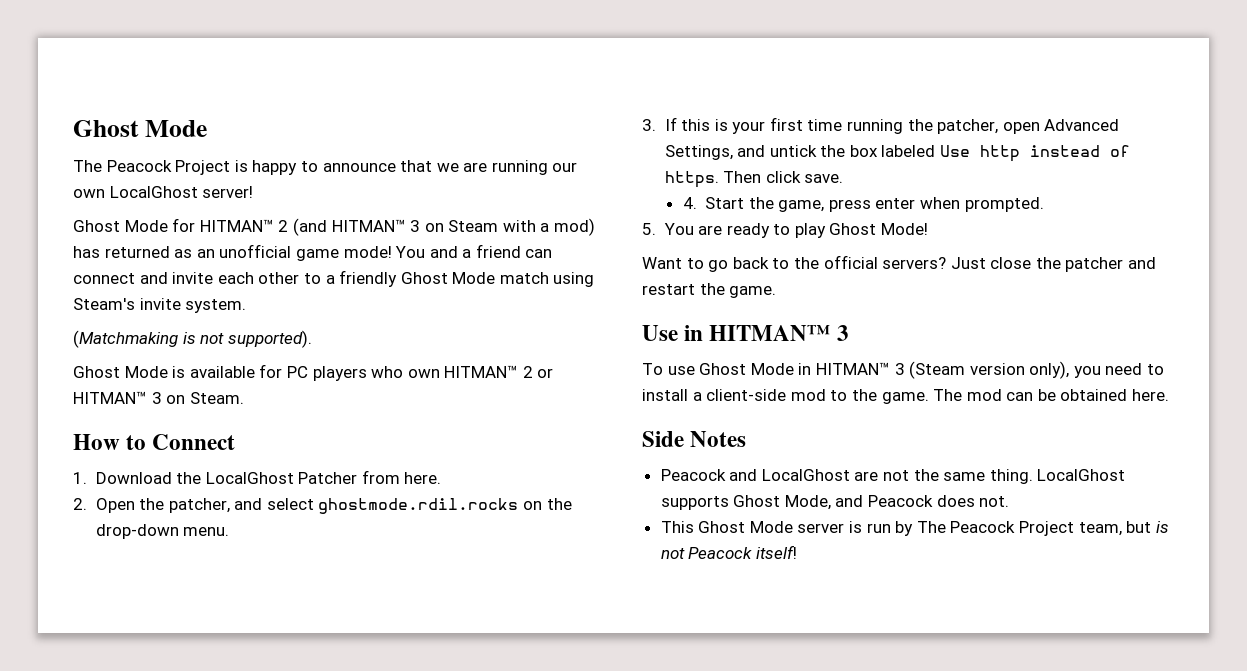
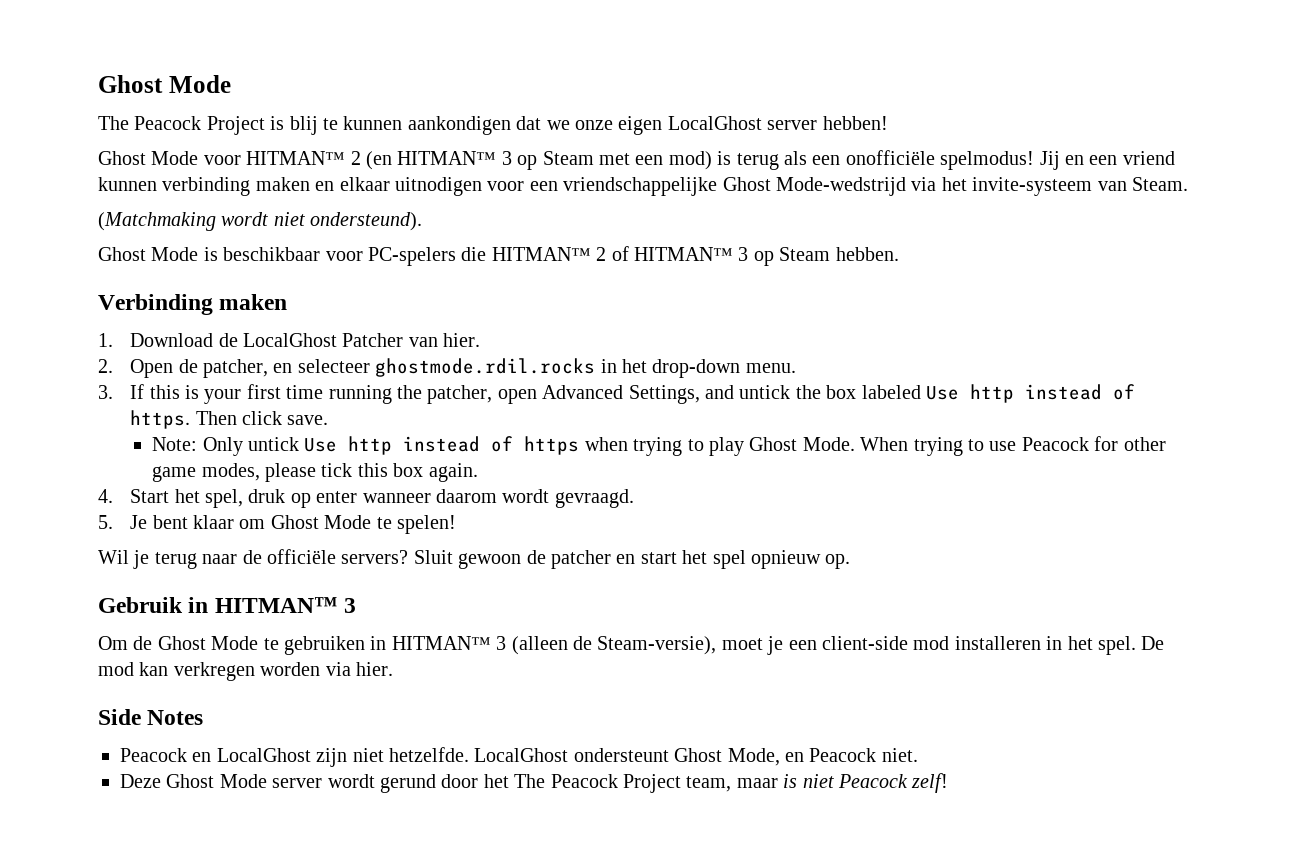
[252,160,578,175] [73,186,254,198] [73,218,596,236] [73,244,553,261] [73,270,595,287] [73,298,247,313] [73,330,312,348] [73,364,554,381] [73,391,244,404] [73,434,236,450] happy to announce that we are running our own LocalGhost server! // Ghost Mode for HITMAN™ 2 (and HITMAN™ 3 on Steam with a mod) has returned as an unofficial game mode! You and a friend can connect and invite each other to a friendly Ghost Mode match using Steam's invite system. // (Matchmaking is not supported). // Ghost Mode is available for PC players who own HITMAN™ 2 or HITMAN™ 3 on Steam. // How to Connect -> [289,116,888,135] [98,150,1175,170] [98,177,1188,196] [98,212,423,231] [98,246,899,266] [98,294,288,315] blij te kunnen aankondigen dat we onze eigen LocalGhost server hebben! // Ghost Mode voor HITMAN™ 2 (en HITMAN™ 3 op Steam met een mod) is terug als een onofficiële spelmodus! Jij en een vriend kunnen verbinding maken en elkaar uitnodigen voor een vriendschappelijke Ghost Mode-wedstrijd via het invite-systeem van Steam. // (Matchmaking wordt niet ondersteund). // Ghost Mode is beschikbaar voor PC-spelers die HITMAN™ 2 of HITMAN™ 3 op Steam hebben. // Verbinding maken
[176,472,202,484] the -> [218,333,238,347] de
[361,470,442,484] from here. -> [408,333,481,347] van hier.
[139,498,572,514] the patcher, and select ghostmode.rdil.rocks on the -> [178,358,647,378] de patcher, en selecteer ghostmode.rdil.rocks in het
[682,197,1044,212] [642,223,929,238] [642,255,1157,272] [642,283,777,298] [642,325,849,341] [642,361,1165,379] [642,389,1170,404] [642,431,747,447] [660,469,1126,484] [660,495,1010,510] [660,521,1169,536] [660,545,797,559] 4. Start the game, press enter when prompted. // 5. You are ready to play Ghost Mode! // Want to go back to the official servers? Just close the patcher and restart the game. // Use in HITMAN™ 3 // To use Ghost Mode in HITMAN™ 3 (Steam version only), you need to install a client-side mod to the game. The mod can be obtained here. // Side Notes // Peacock and LocalGhost are not the same thing. LocalGhost supports Ghost Mode, and Peacock does not. // This Ghost Mode server is run by The Peacock Project team, but is not Peacock itself! -> [152,436,1166,456] [152,463,478,482] [98,489,634,508] [98,515,456,534] [98,549,851,569] [98,597,357,613] [98,636,1165,655] [98,662,393,681] [98,709,204,725] [120,747,918,767] [120,773,949,793] Note: Only untick Use http instead of https when trying to play Ghost Mode. When trying to use Peacock for other game modes, please tick this box again. // 4. Start het spel, druk op enter wanneer daarom wordt gevraagd. // 5. Je bent klaar om Ghost Mode te spelen! // Wil je terug naar de officiële servers? Sluit gewoon de patcher en start het spel opnieuw op. // Gebruik in HITMAN™ 3 // Om de Ghost Mode te gebruiken in HITMAN™ 3 (alleen de Steam-versie), moet je een client-side mod installeren in het spel. De mod kan verkregen worden via hier. // Side Notes // Peacock en LocalGhost zijn niet hetzelfde. LocalGhost ondersteunt Ghost Mode, en Peacock niet. // Deze Ghost Mode server wordt gerund door het The Peacock Project team, maar is niet Peacock zelf!

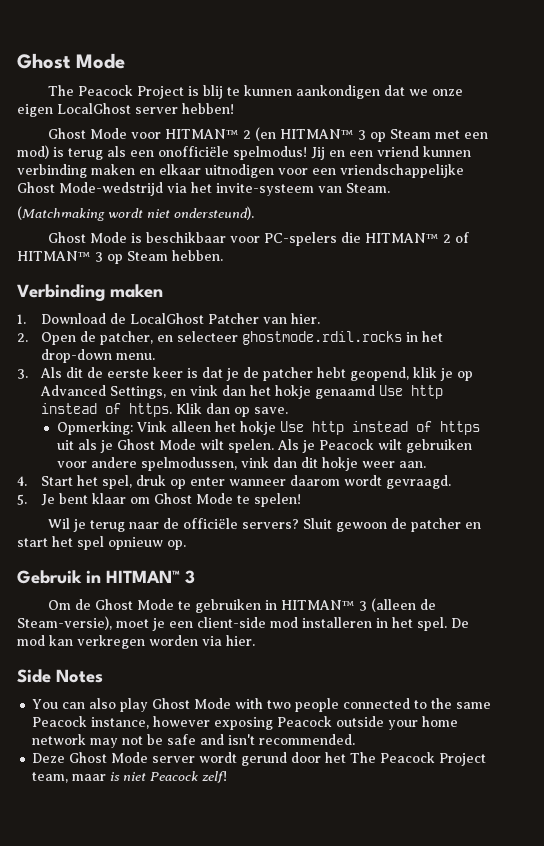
[130,384,921,404] If this is your first time running the patcher, open Advanced Settings, and untick the box labeled -> [40,367,474,381] [40,385,376,399] Als dit de eerste keer is dat je de patcher hebt geopend, klik je op Advanced Settings, en vink dan het hokje genaamd
[195,411,329,425] [152,437,299,456] Then click save. // Note: Only untick -> [176,403,289,417] [56,421,276,435] Klik dan op save. // Opmerking: Vink alleen het hokje
[584,436,1166,456] [152,463,478,482] when trying to play Ghost Mode. When trying to use Peacock for other game modes, please tick this box again. -> [56,439,472,453] [56,457,426,471] uit als je Ghost Mode wilt spelen. Als je Peacock wilt gebruiken voor andere spelmodussen, vink dan dit hokje weer aan.
[120,747,918,767] Peacock en LocalGhost zijn niet hetzelfde. LocalGhost ondersteunt Ghost Mode, en Peacock niet. -> [32,698,492,712] [32,716,459,730] [32,734,356,748] You can also play Ghost Mode with two people connected to the same Peacock instance, however exposing Peacock outside your home network may not be safe and isn't recommended.

